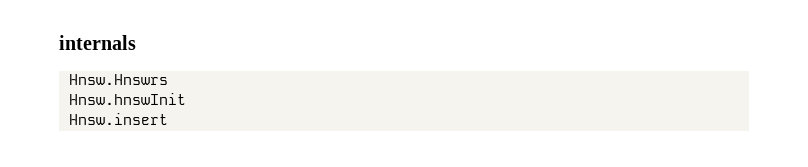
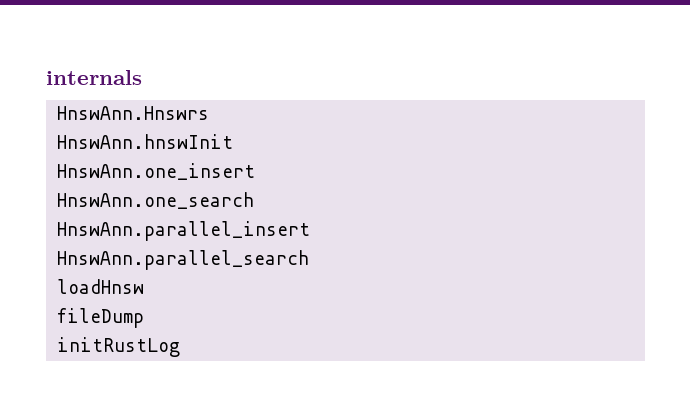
[68,74,168,85] [68,93,186,105] [68,113,168,125] Hnsw.Hnswrs // Hnsw.hnswInit // Hnsw.insert -> [57,106,210,120] [57,134,234,149] [57,163,256,180] [57,192,255,209] [57,221,311,241] [57,250,310,270] [57,279,145,294] [57,308,145,328] [57,337,181,357] HnswAnn.Hnswrs // HnswAnn.hnswInit // HnswAnn.one_insert // HnswAnn.one_search // HnswAnn.parallel_insert // HnswAnn.parallel_search // loadHnsw // fileDump // initRustLog

